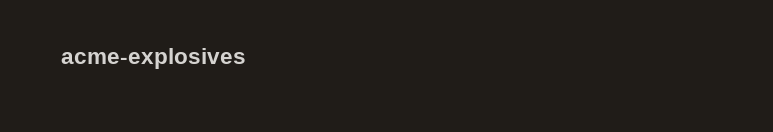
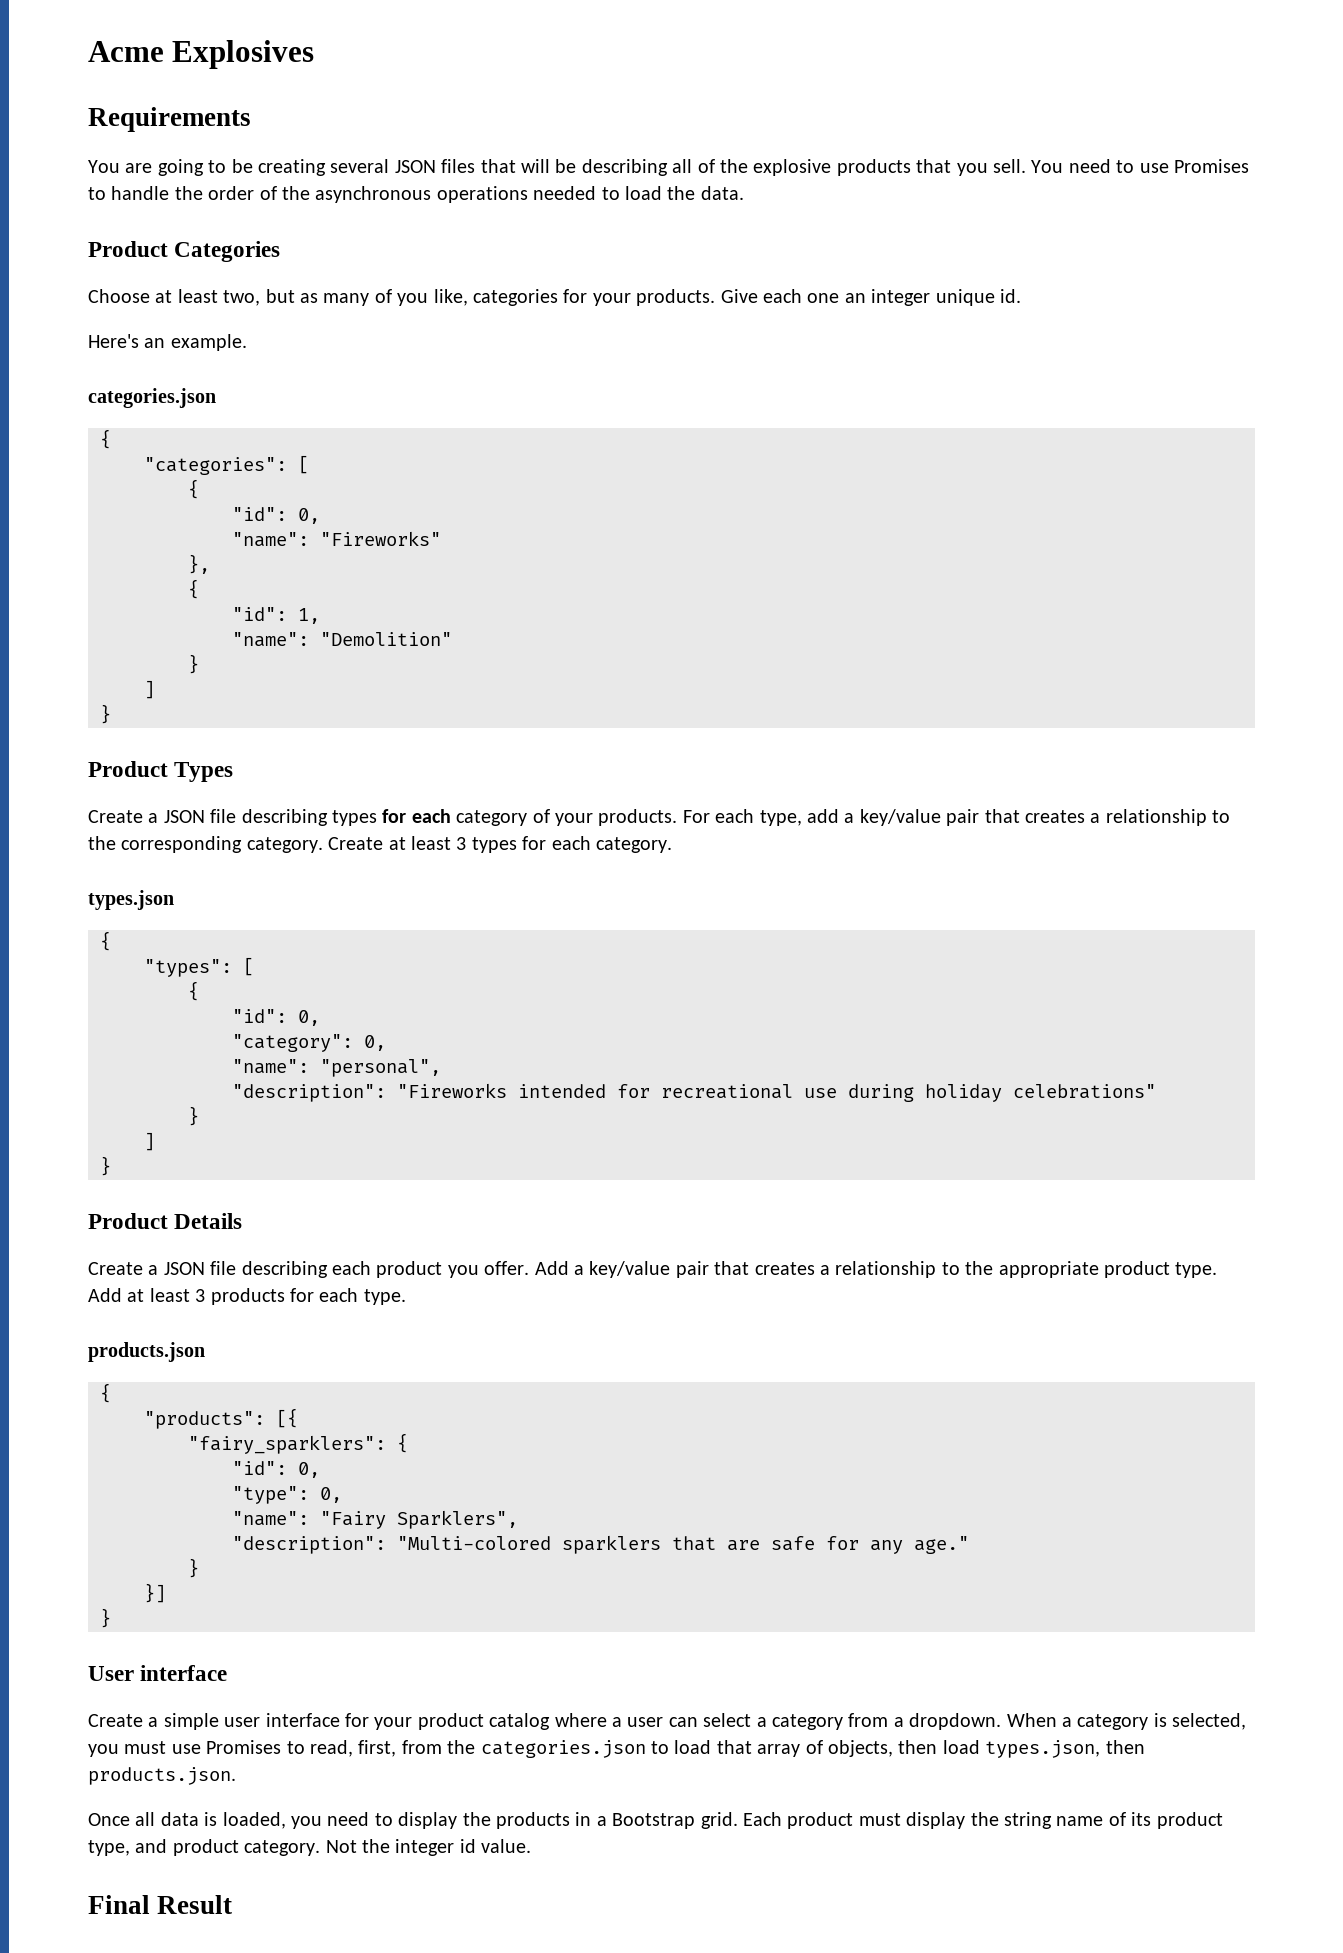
[61,48,246,69] acme-explosives -> [88,40,315,69] [88,107,251,132] [88,159,1249,176] [88,186,744,203] [88,241,281,262] [88,289,1021,306] [88,334,247,351] [88,388,216,408] [100,429,111,449] [144,455,309,475] [188,479,199,499] [232,507,320,524] [232,531,441,547] [188,554,210,574] [188,579,199,599] [232,607,320,624] [232,632,452,647] [188,654,199,674] [144,680,155,699] [100,704,111,724] [88,761,234,782] [88,809,1231,826] [88,836,672,853] [88,890,174,910] [100,931,111,951] [144,957,254,977] [188,981,199,1001] [232,1009,320,1026] [232,1034,386,1052] [232,1059,441,1077] [232,1083,1156,1102] [188,1106,199,1126] [144,1132,155,1151] [100,1156,111,1176] [88,1213,243,1229] [88,1261,1218,1278] [88,1288,406,1305] [88,1342,205,1362] [100,1383,111,1403] [144,1408,298,1429] [188,1433,408,1454] [232,1461,320,1478] [232,1486,342,1504] [232,1510,518,1529] [232,1535,969,1554] [188,1558,199,1578] [144,1583,166,1603] [100,1608,111,1628] [88,1665,228,1681] [88,1713,1247,1730] [88,1740,1145,1758] [88,1767,236,1785] [88,1812,1223,1829] [88,1839,532,1856] [88,1895,233,1914] Acme Explosives // Requirements // You are going to be creating several JSON files that will be describing all of the explosive products that you sell. You need to use Promises to handle the order of the asynchronous operations needed to load the data. // Product Categories // Choose at least two, but as many of you like, categories for your products. Give each one an integer unique id. // Here's an example. // categories.json // { // "categories": [ // { // "id": 0, // "name": "Fireworks" // }, // { // "id": 1, // "name": "Demolition" // } // ] // } // Product Types // Create a JSON file describing types for each category of your products. For each type, add a key/value pair that creates a relationship to the corresponding category. Create at least 3 types for each category. // types.json // { // "types": [ // { // "id": 0, // "category": 0, // "name": "personal", // "description": "Fireworks intended for recreational use during holiday celebrations" // } // ] // } // Product Details // Create a JSON file describing each product you offer. Add a key/value pair that creates a relationship to the appropriate product type. Add at least 3 products for each type. // products.json // { // "products": [{ // "fairy_sparklers": { // "id": 0, // "type": 0, // "name": "Fairy Sparklers", // "description": "Multi-colored sparklers that are safe for any age." // } // }] // } // User interface // Create a simple user interface for your product catalog where a user can select a category from a dropdown. When a category is selected, you must use Promises to read, first, from the categories.json to load that array of objects, then load types.json, then products.json. // Once all data is loaded, you need to display the products in a Bootstrap grid. Each product must display the string name of its product type, and product category. Not the integer id value. // Final Result

